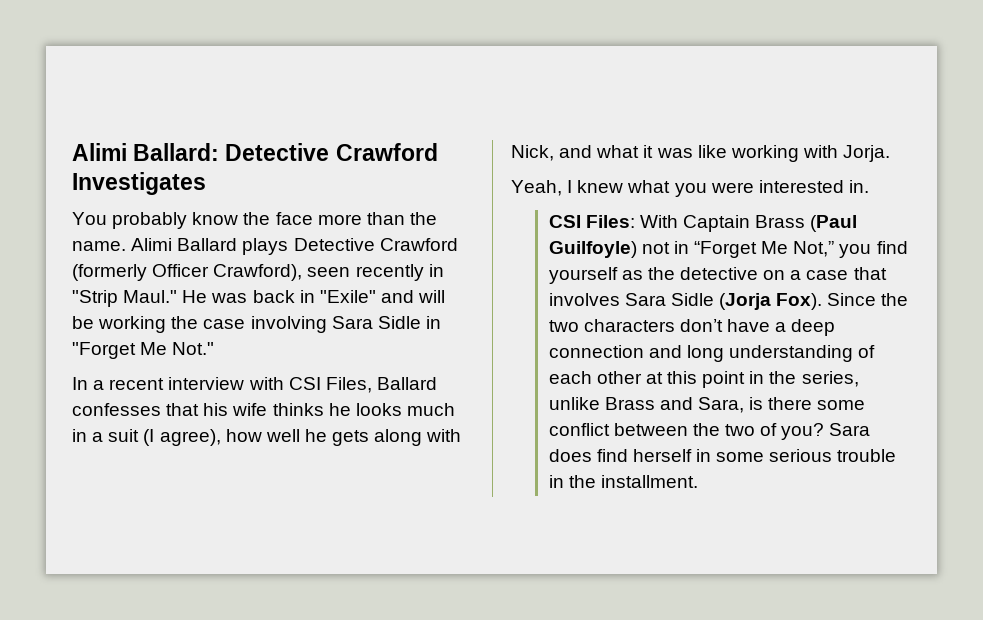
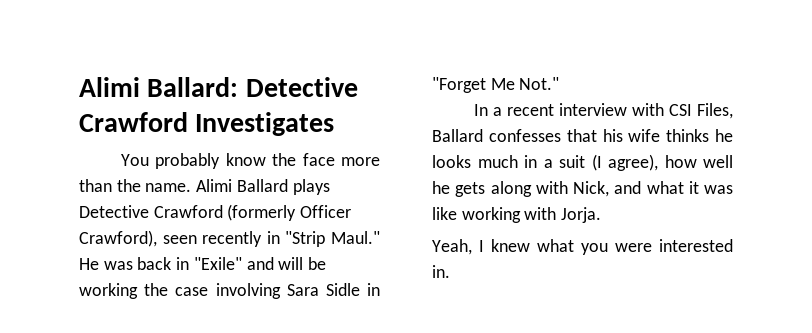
[548,215,858,232] [548,241,908,258] [548,267,887,284] [548,293,909,310] [548,319,836,336] [548,345,876,362] [548,371,859,388] [548,397,866,413] [548,423,871,440] [548,449,897,462] [548,475,698,488] // CSI Files: With Captain Brass (Paul Guilfoyle) not in “Forget Me Not,” you find yourself as the detective on a case that involves Sara Sidle (Jorja Fox). Since the two characters don’t have a deep connection and long understanding of each other at this point in the series, unlike Brass and Sara, is there some conflict between the two of you? Sara does find herself in some serious trouble in the installment. -> (450, 271) none

